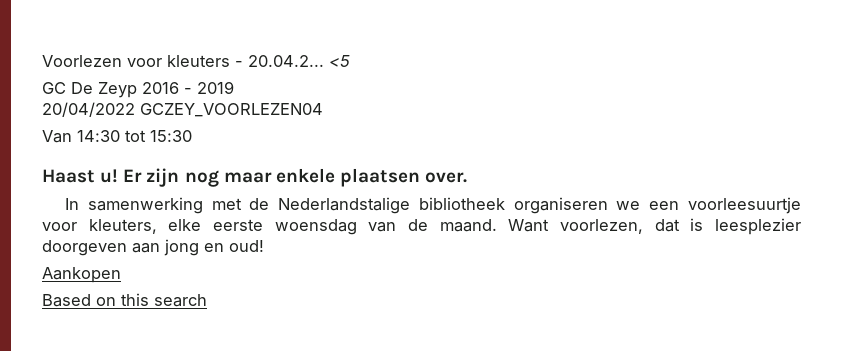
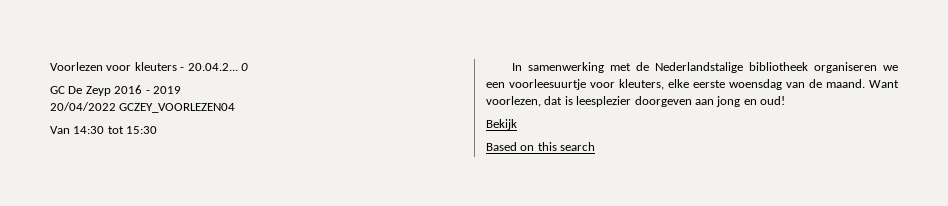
[329,55,350,67] <5 -> [240,63,248,71] 0
[42,168,468,187] // Haast u! Er zijn nog maar enkele plaatsen over. -> (158, 130) none
[42,267,121,283] Aankopen -> [486,119,517,130] Bekijk

